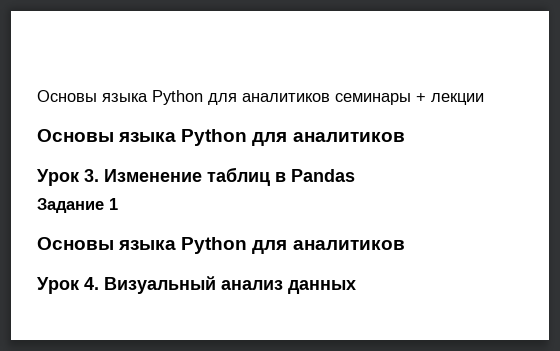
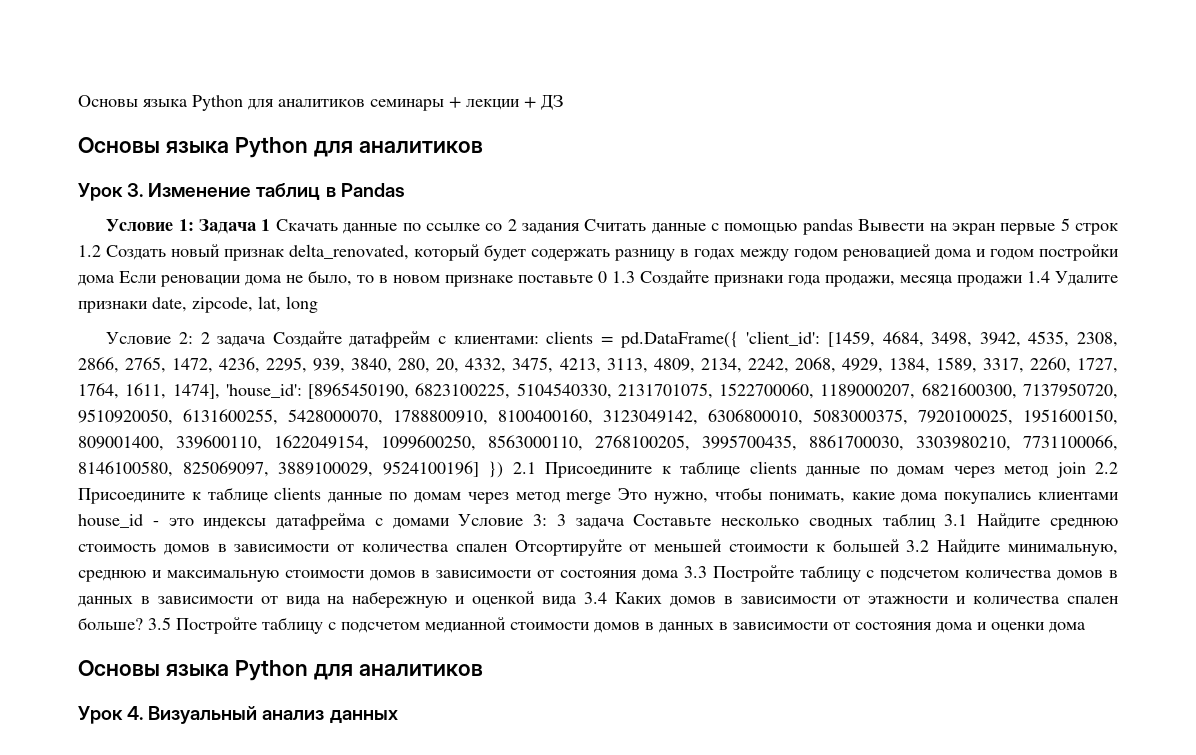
(484, 99) none -> [524,95,563,110] + ДЗ
[37,198,118,213] Задание 1 -> [106,218,1119,235] [78,244,1119,261] [78,270,1118,287] [78,296,318,313] [106,331,1118,348] [78,357,1118,373] [78,383,1118,399] [78,409,1118,425] [78,435,1118,451] [78,461,1118,478] [78,487,1120,504] [78,513,1118,530] [78,539,1118,556] [78,565,1118,582] [78,591,1120,608] [78,617,1086,634] Условие 1: Задача 1 Скачать данные по ссылке со 2 задания Считать данные с помощью pandas Вывести на экран первые 5 строк 1.2 Создать новый признак delta_renovated, который будет содержать разницу в годах между годом реновацией дома и годом постройки дома Если реновации дома не было, то в новом признаке поставьте 0 1.3 Создайте признаки года продажи, месяца продажи 1.4 Удалите признаки date, zipcode, lat, long // Условие 2: 2 задача Создайте датафрейм с клиентами: clients = pd.DataFrame({ 'client_id': [1459, 4684, 3498, 3942, 4535, 2308, 2866, 2765, 1472, 4236, 2295, 939, 3840, 280, 20, 4332, 3475, 4213, 3113, 4809, 2134, 2242, 2068, 4929, 1384, 1589, 3317, 2260, 1727, 1764, 1611, 1474], 'house_id': [8965450190, 6823100225, 5104540330, 2131701075, 1522700060, 1189000207, 6821600300, 7137950720, 9510920050, 6131600255, 5428000070, 1788800910, 8100400160, 3123049142, 6306800010, 5083000375, 7920100025, 1951600150, 809001400, 339600110, 1622049154, 1099600250, 8563000110, 2768100205, 3995700435, 8861700030, 3303980210, 7731100066, 8146100580, 825069097, 3889100029, 9524100196] }) 2.1 Присоедините к таблице clients данные по домам через метод join 2.2 Присоедините к таблице clients данные по домам через метод merge Это нужно, чтобы понимать, какие дома покупались клиентами house_id - это индексы датафрейма с домами Условие 3: 3 задача Составьте несколько сводных таблиц 3.1 Найдите среднюю стоимость домов в зависимости от количества спален Отсортируйте от меньшей стоимости к большей 3.2 Найдите минимальную, среднюю и максимальную стоимости домов в зависимости от состояния дома 3.3 Постройте таблицу с подсчетом количества домов в данных в зависимости от вида на набережную и оценкой вида 3.4 Каких домов в зависимости от этажности и количества спален больше? 3.5 Постройте таблицу с подсчетом медианной стоимости домов в данных в зависимости от состояния дома и оценки дома

